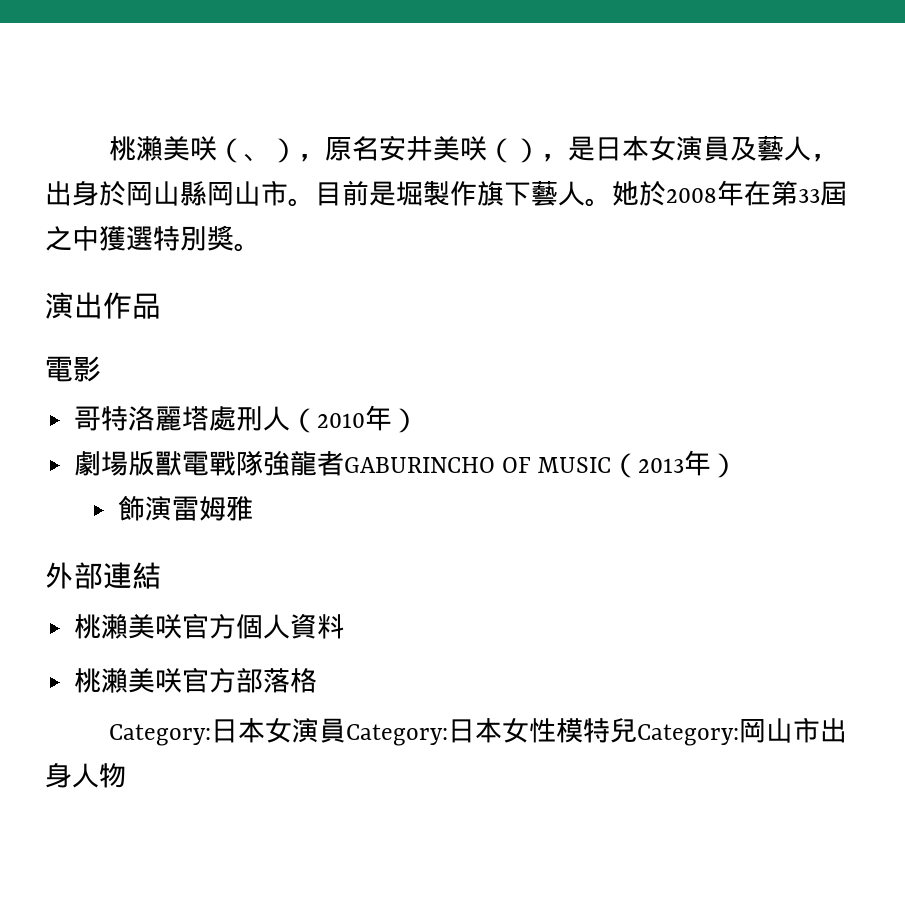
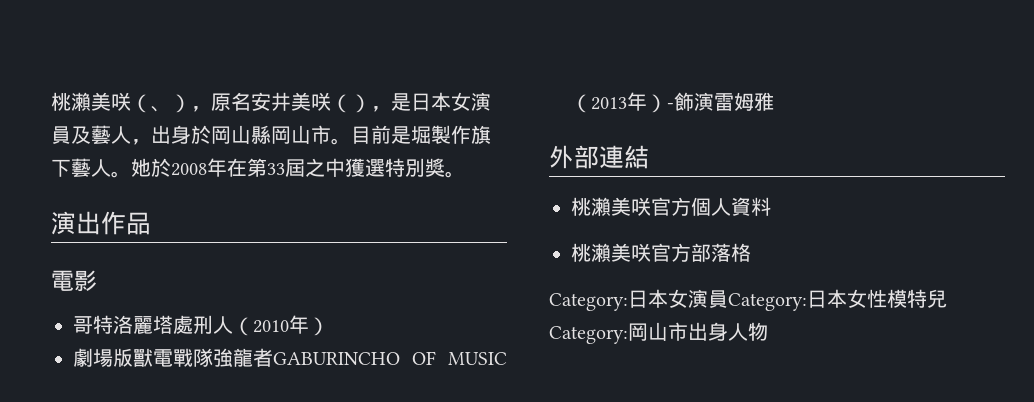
(739, 465) // -> [667,103,674,109] -

